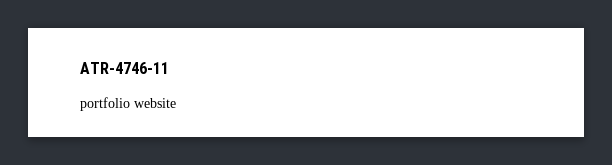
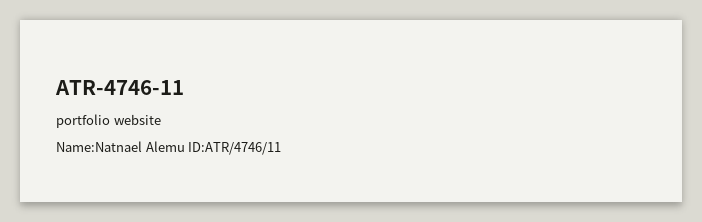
(176, 103) none -> [56,141,282,155] // Name:Natnael Alemu ID:ATR/4746/11

